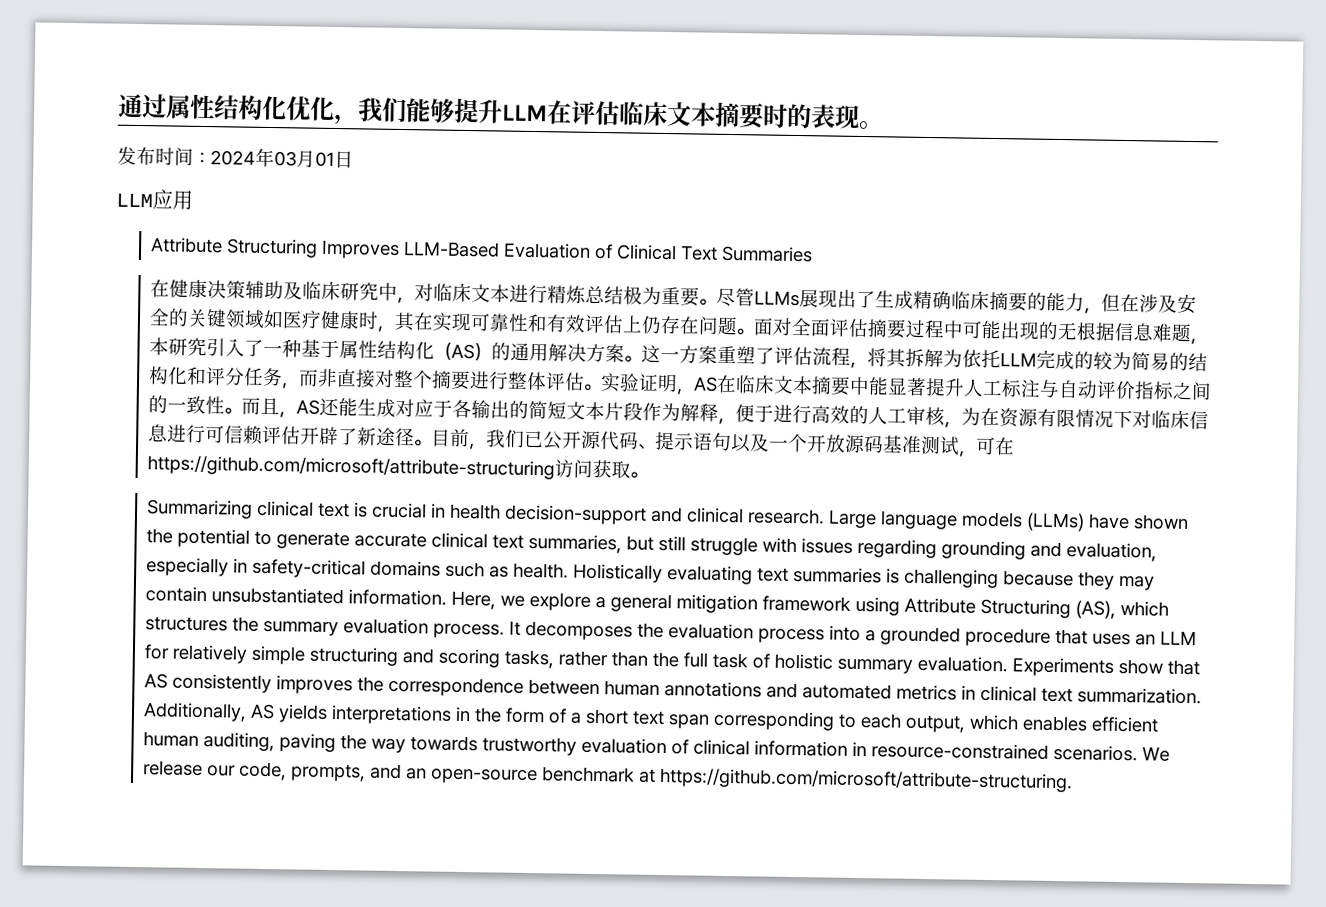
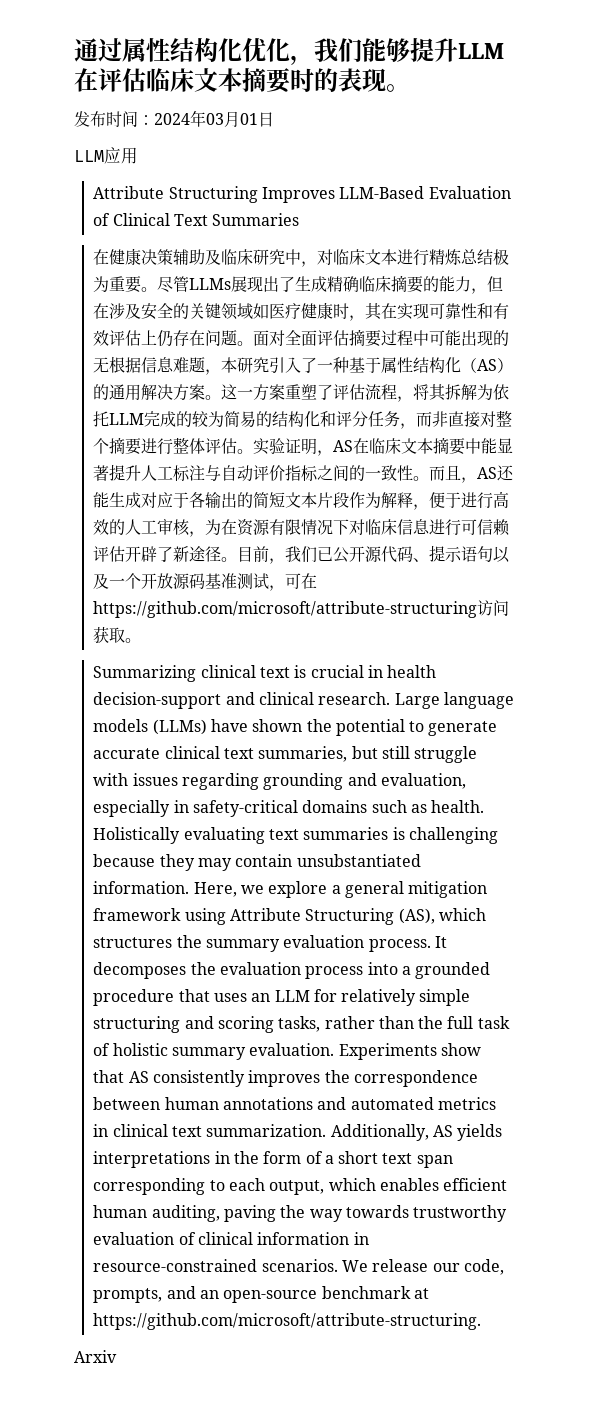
(1074, 780) none -> [74,1350,117,1363] // Arxiv

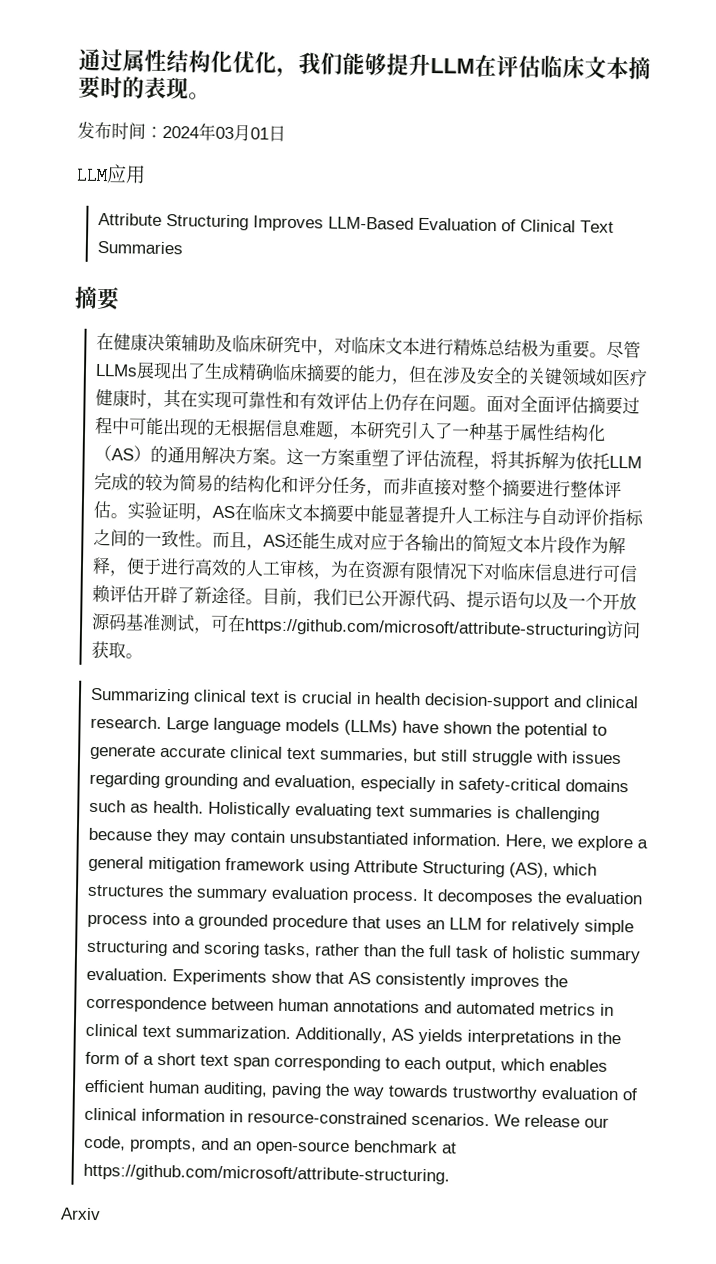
(300, 219) none -> [74,286,121,311] // 摘要

